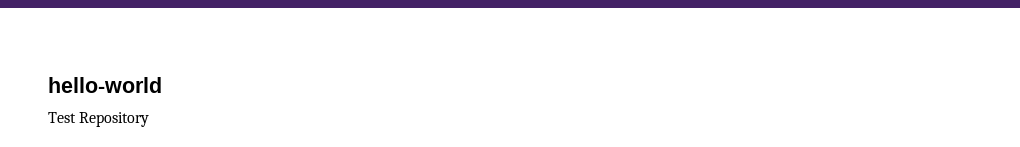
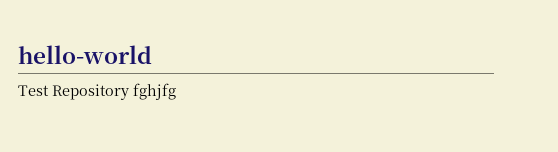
(150, 119) none -> [133,83,176,100] fghjfg

